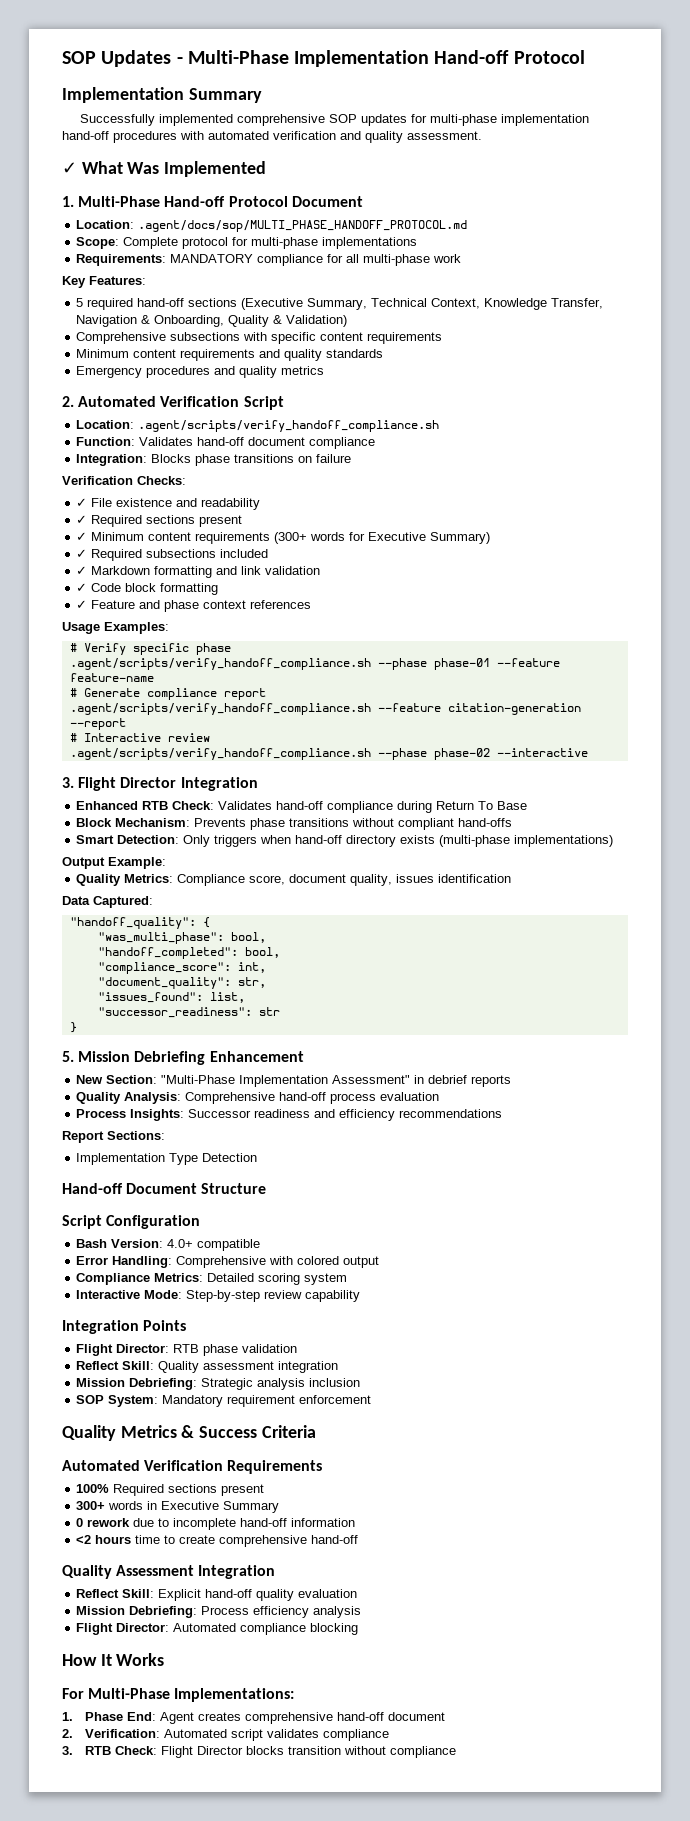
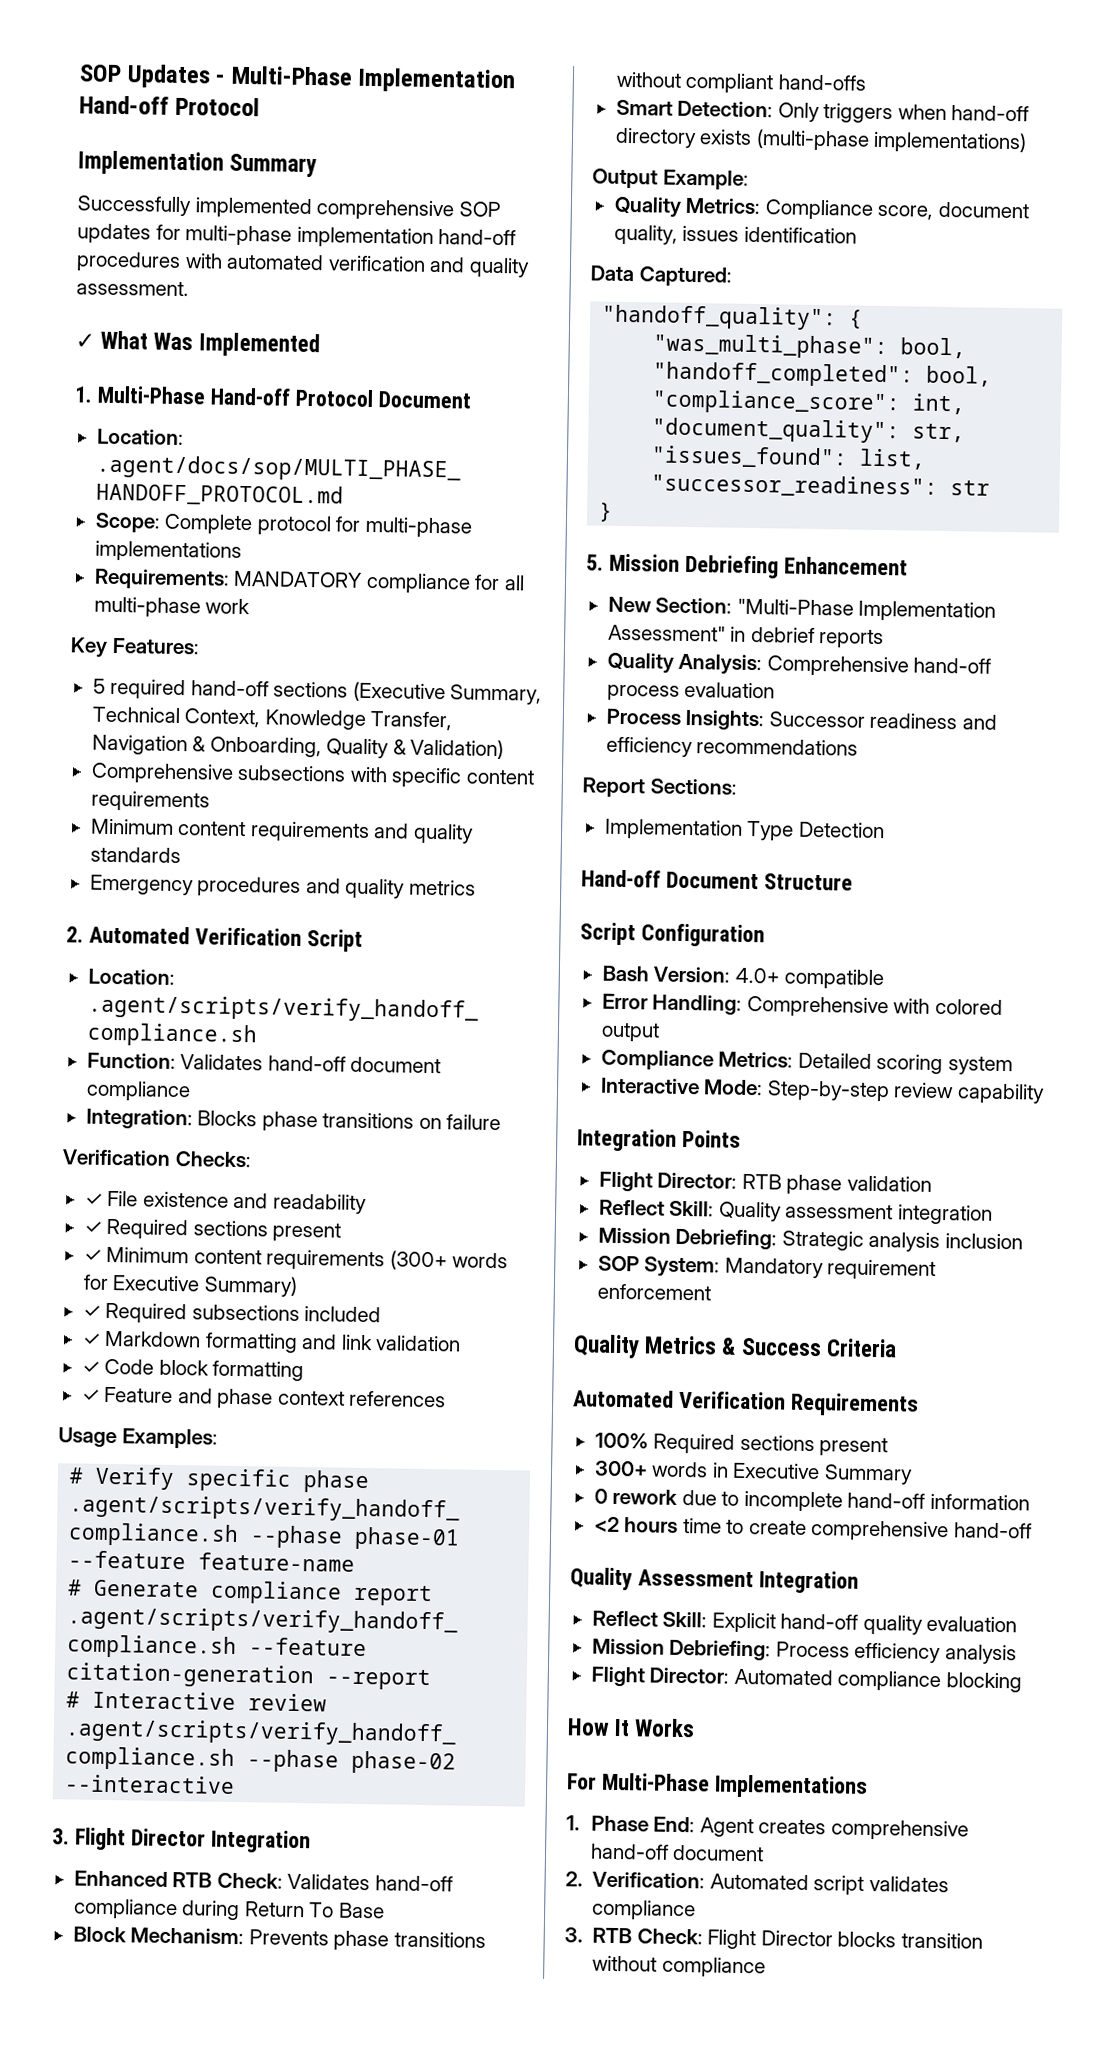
[174,1688,295,1702] Implementations: -> [713,1774,868,1799] Implementations

